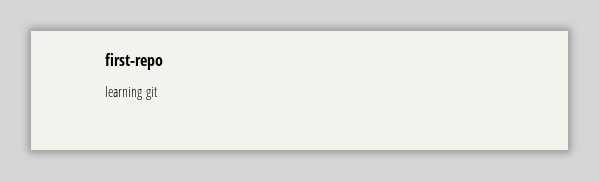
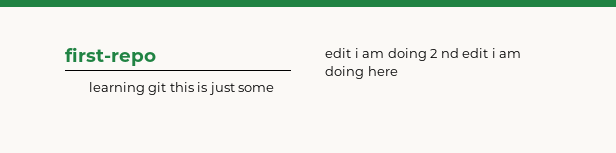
(157, 93) none -> [169,82,275,95] [325,48,522,61] [325,66,398,79] this is just some edit i am doing 2 nd edit i am doing here

